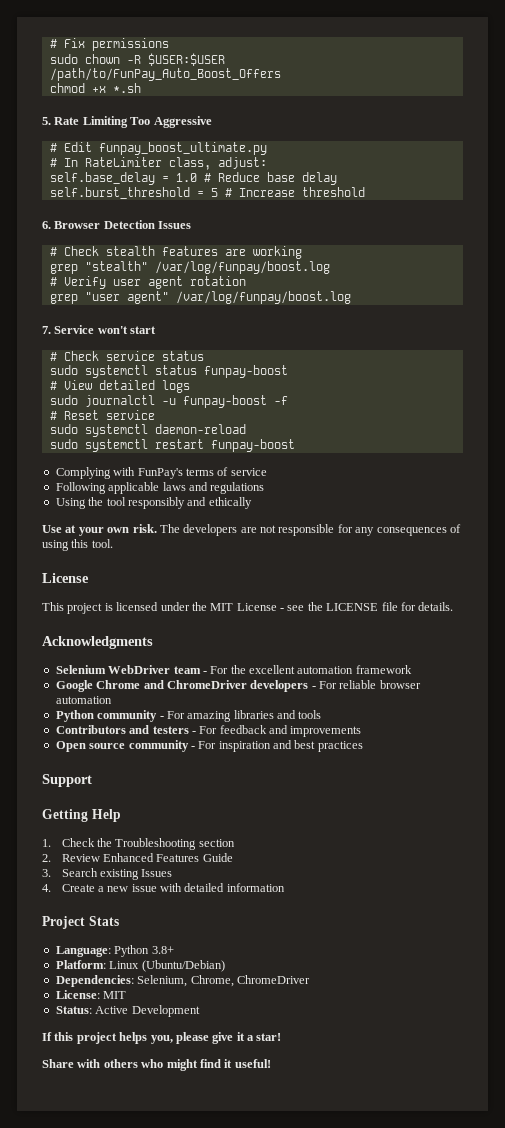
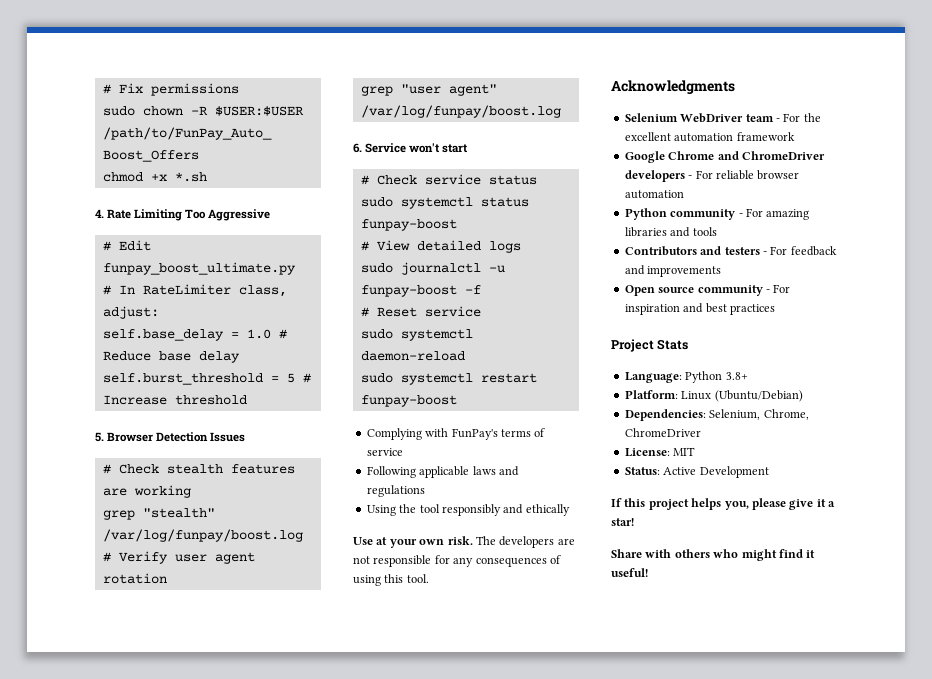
[42,117,51,125] 5. -> [95,209,104,218] 4.
[42,221,51,229] 6. -> [95,432,104,442] 5.
[42,326,51,334] 7. -> [353,143,362,153] 6.
[42,573,89,583] [42,602,454,614] // License // This project is licensed under the MIT License - see the LICENSE file for details. -> (429, 578) none
[42,774,92,787] [42,809,121,822] [42,838,235,850] [42,853,233,862] [42,868,173,880] [42,883,285,892] // Support // Getting Help // 1. Check the Troubleshooting section // 2. Review Enhanced Features Guide // 3. Search existing Issues // 4. Create a new issue with detailed information -> (775, 309) none

